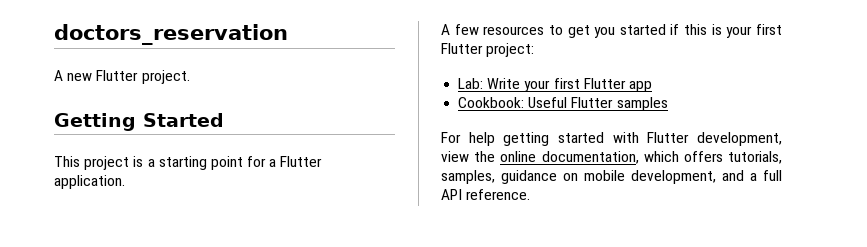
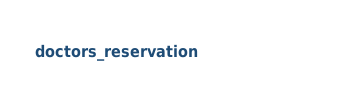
[54,70,190,84] [54,113,224,131] [54,156,323,170] [54,175,125,189] [441,24,782,38] [441,43,535,57] [458,78,652,92] [458,97,668,111] [441,132,782,146] [441,151,782,164] [441,170,782,184] [441,189,531,200] // A new Flutter project. // Getting Started // This project is a starting point for a Flutter application. // A few resources to get you started if this is your first Flutter project: // Lab: Write your first Flutter app // Cookbook: Useful Flutter samples // For help getting started with Flutter development, view the online documentation, which offers tutorials, samples, guidance on mobile development, and a full API reference. -> (198, 52) none

